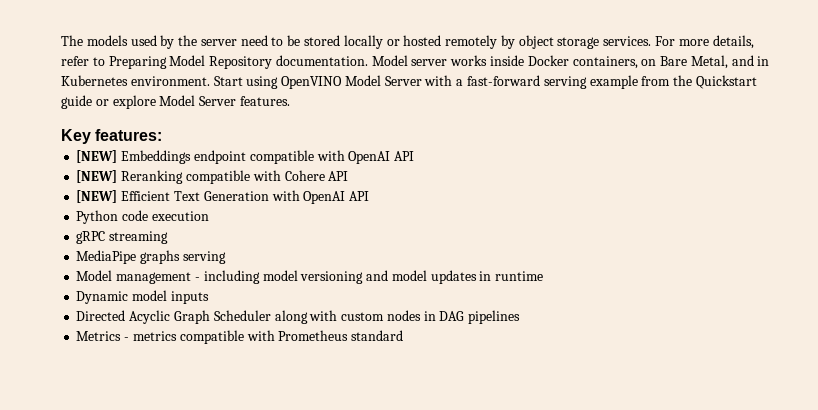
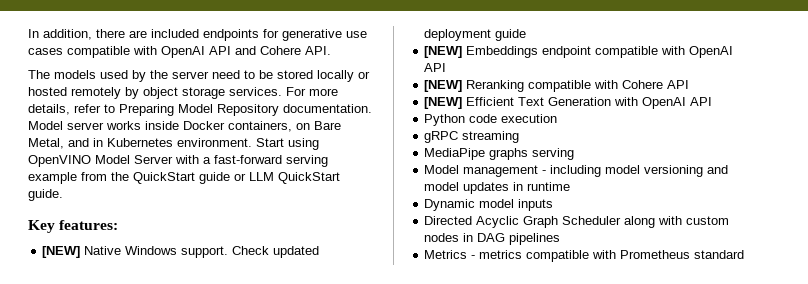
(61, 40) none -> [28,29,367,41] [28,46,331,58] In addition, there are included endpoints for generative use cases compatible with OpenAI API and Cohere API. //
[695,75,757,89] Quickstart -> [133,172,195,184] QuickStart
[112,95,290,109] [61,129,163,144] explore Model Server features. // Key features: -> [249,172,340,184] [28,189,63,201] [28,220,119,233] [42,246,320,258] [424,29,527,41] LLM QuickStart guide. // Key features: // [NEW] Native Windows support. Check updated deployment guide

